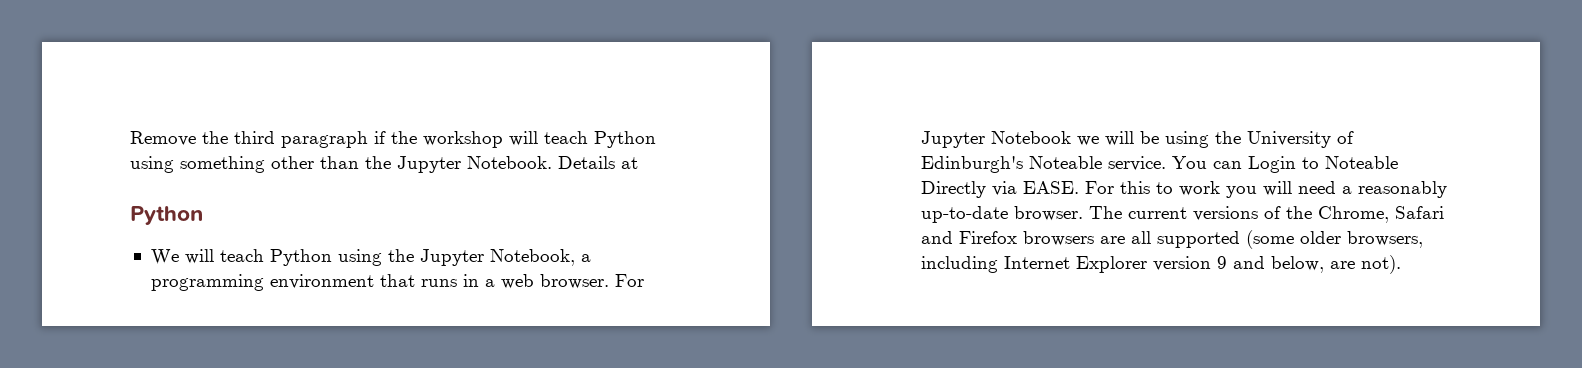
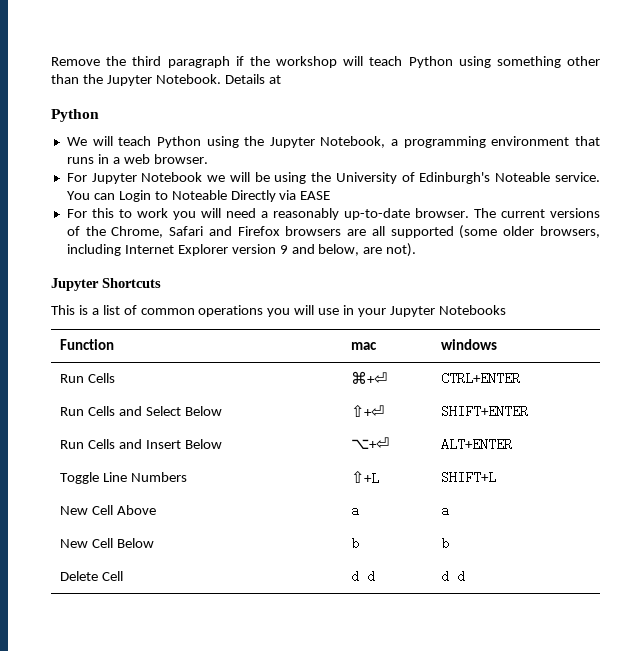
(609, 281) none -> (208, 159) //
[1022,181,1079,194] EASE. -> [300,191,331,200] EASE //
(1401, 264) none -> [51,278,161,291] [51,305,506,317] [60,339,115,350] [351,342,378,350] [441,339,498,350] [60,373,116,383] [351,371,388,384] [441,372,521,385] [60,406,222,416] [351,404,385,417] [441,405,529,418] [60,439,222,449] [351,437,390,449] [441,438,513,451] [60,472,188,484] [351,470,380,485] [441,471,497,484] [60,505,157,515] [351,504,360,517] [441,504,450,517] [60,538,155,548] [351,537,360,550] [441,537,450,550] [60,571,124,581] [351,570,376,583] [441,570,466,583] // Jupyter Shortcuts // This is a list of common operations you will use in your Jupyter Notebooks // Function | mac | windows // Run Cells | ⌘+⏎ | CTRL+ENTER // Run Cells and Select Below | ⇧+⏎ | SHIFT+ENTER // Run Cells and Insert Below | ⌥+⏎ | ALT+ENTER // Toggle Line Numbers | ⇧+L | SHIFT+L // New Cell Above | a | a // New Cell Below | b | b // Delete Cell | d d | d d

